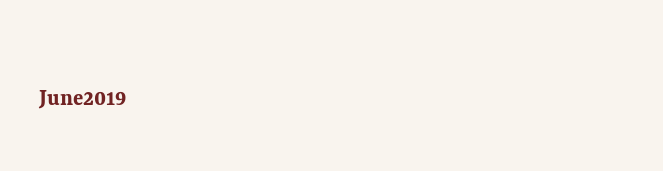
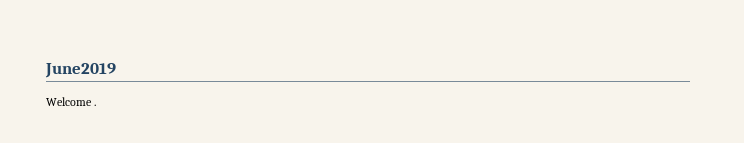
(126, 99) none -> [46,97,97,106] // Welcome .

